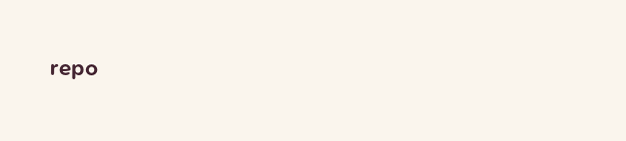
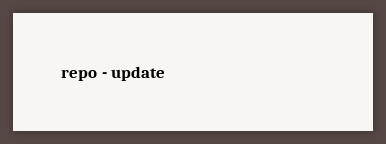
(99, 71) none -> [101,66,166,81] - update

